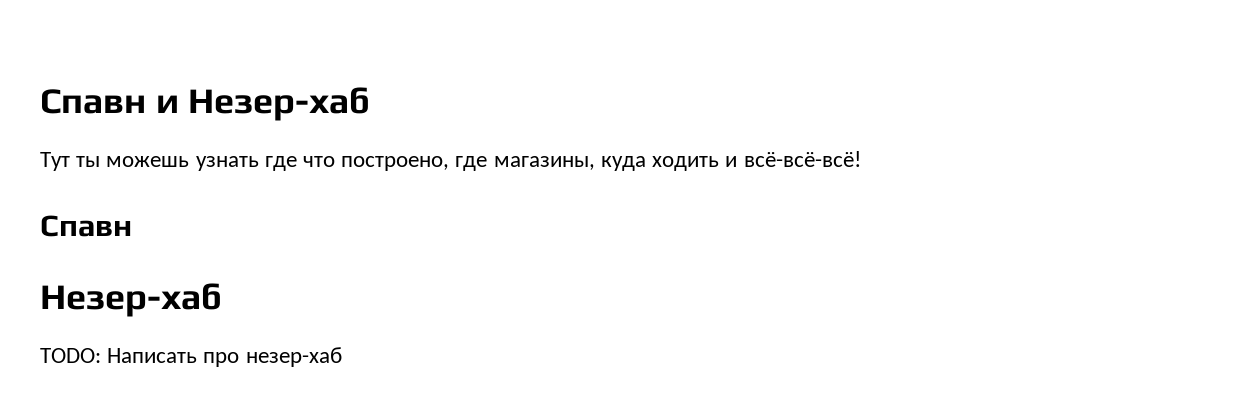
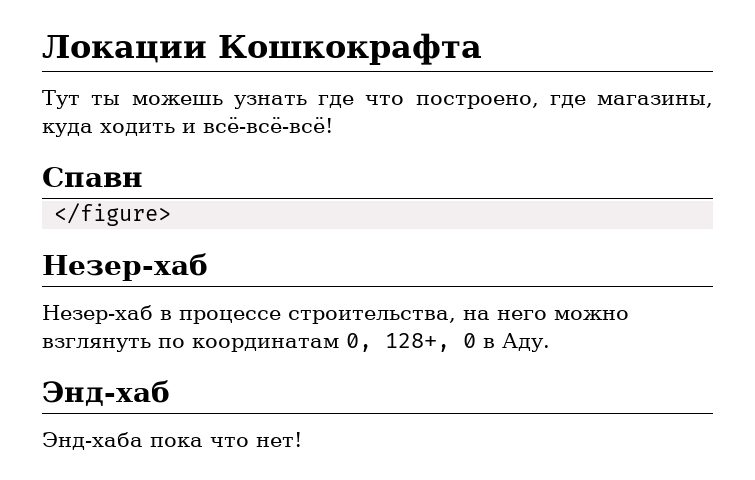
[40,87,371,121] Спавн и Незер-хаб -> [42,33,482,65] Локации Кошкокрафта
[40,283,222,317] [40,347,342,367] // Незер-хаб // TODO: Написать про незер-хаб -> [54,203,172,226] [42,253,208,281] [42,305,629,324] [42,333,550,352] [42,380,170,406] [42,432,302,450] // </figure> // Незер-хаб // Незер-хаб в процессе строительства, на него можно взглянуть по координатам 0, 128+, 0 в Аду. // Энд-хаб // Энд-хаба пока что нет!

